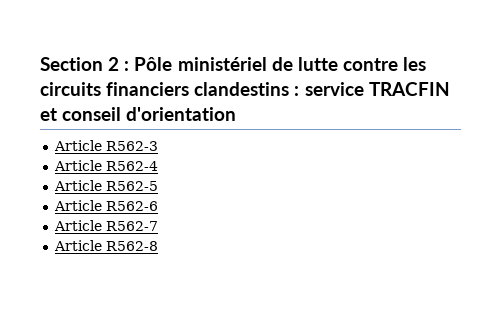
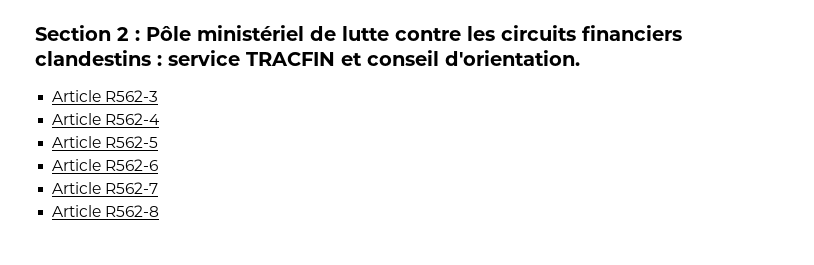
[126,107,237,121] d'orientation -> [445,50,580,66] d'orientation.

